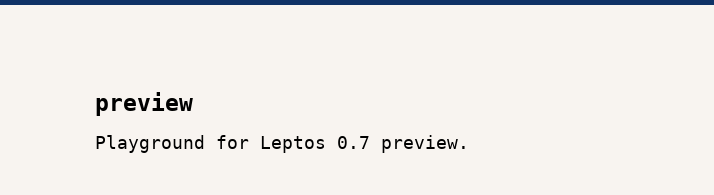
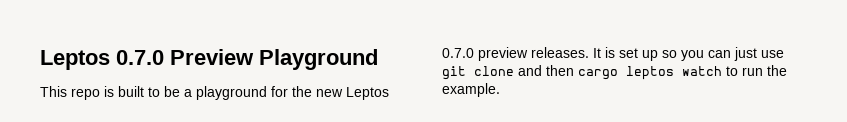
[95,92,193,116] [95,135,469,153] preview // Playground for Leptos 0.7 preview. -> [40,49,378,70] [40,86,389,100] [442,47,784,61] [442,65,787,80] [442,83,500,97] Leptos 0.7.0 Preview Playground // This repo is built to be a playground for the new Leptos 0.7.0 preview releases. It is set up so you can just use git clone and then cargo leptos watch to run the example.

